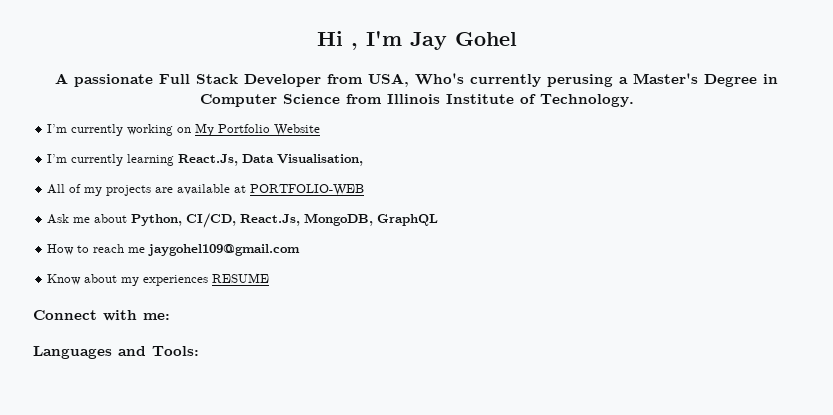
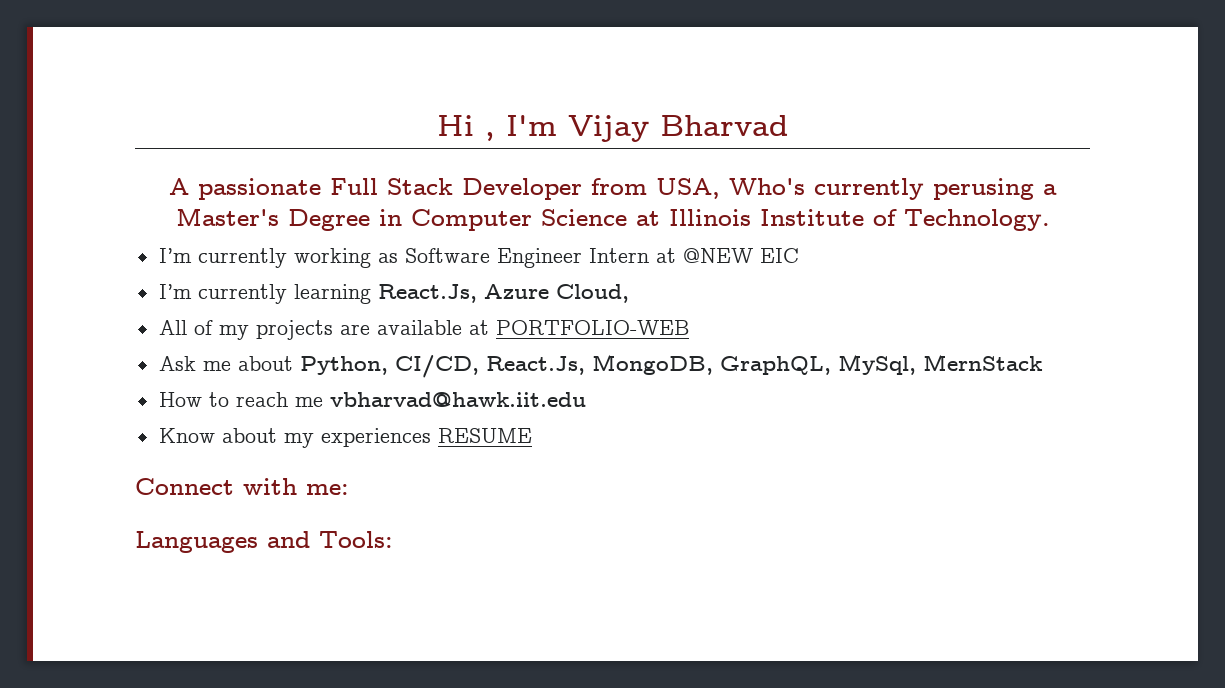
[409,32,517,50] Jay Gohel -> [568,115,788,142] Vijay Bharvad
[345,94,382,104] from -> [635,211,660,226] at
[177,123,321,136] on My Portfolio Website -> [377,248,799,268] as Software Engineer Intern at @NEW EIC
[242,154,364,166] Data Visualisation, -> [483,284,629,303] Azure Cloud,
[377,214,439,226] GraphQL -> [719,354,1043,375] GraphQL, MySql, MernStack
[148,244,301,256] jaygohel109@gmail.com -> [329,392,586,407] vbharvad@hawk.iit.edu

